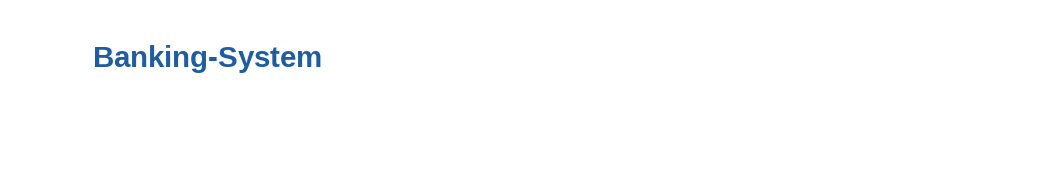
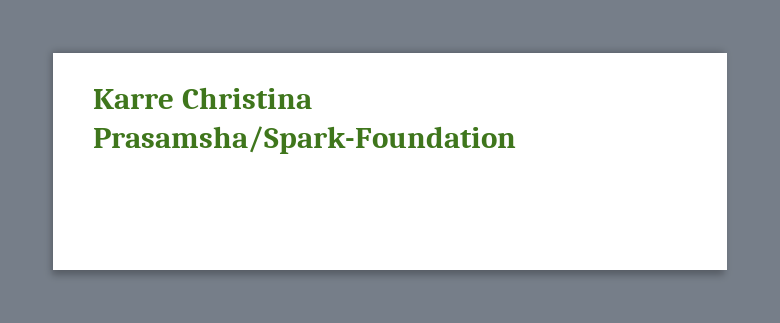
[93,45,322,73] Banking-System -> [93,87,313,109] [93,126,516,154] Karre Christina Prasamsha/Spark-Foundation

